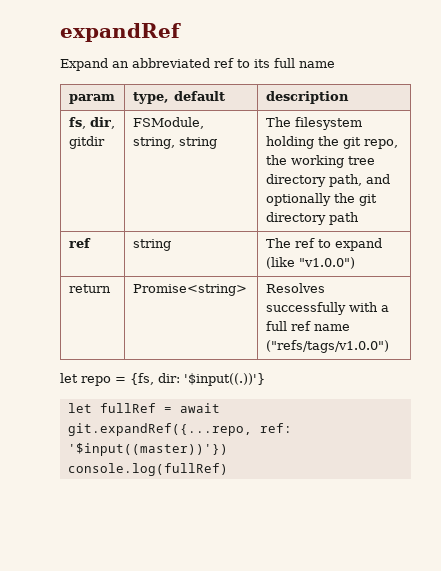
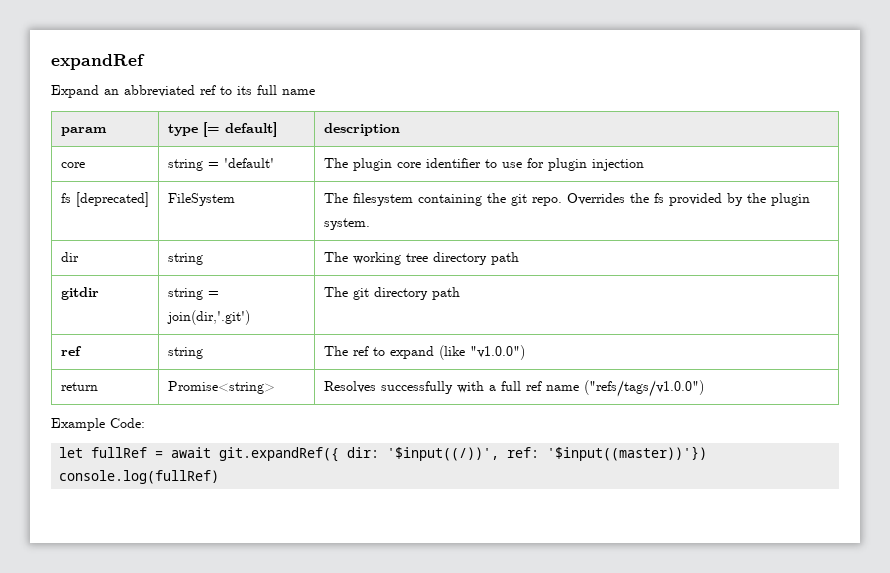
[132,91,225,104] [265,91,349,104] [68,117,115,129] [68,136,105,149] [132,117,204,129] [132,137,217,149] [265,117,362,130] [265,136,398,149] [265,155,375,168] [265,174,390,187] [265,193,355,206] type, default | description // fs, dir, gitdir | FSModule, string, string | The filesystem holding the git repo, the working tree directory path, and optionally the -> [167,122,277,137] [323,123,400,136] [60,162,85,168] [167,158,274,171] [323,158,644,171] [60,192,149,207] [167,193,235,206] [323,193,810,206] [323,218,370,230] [60,252,79,262] [167,253,203,265] [323,252,519,265] [60,287,99,300] [167,288,219,300] [166,310,250,325] [323,287,348,297] type [= default] | description // core | string = 'default' | The plugin core identifier to use for plugin injection // fs [deprecated] | FileSystem | The filesystem containing the git repo. Overrides the fs provided by the plugin system. // dir | string | The working tree directory path // gitdir | string = join(dir,'.git') | The
[60,373,265,386] let repo = {fs, dir: '$input((.))'} -> [51,418,145,431] Example Code:
[67,423,252,436] git.expandRef({...repo, -> [219,447,500,462] git.expandRef({ dir: '$input((/))',

